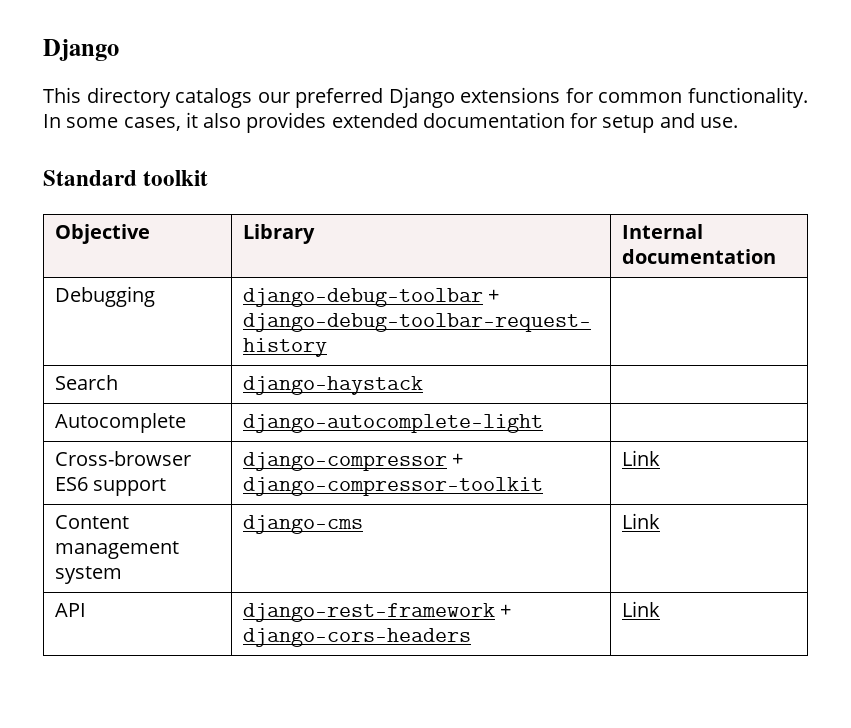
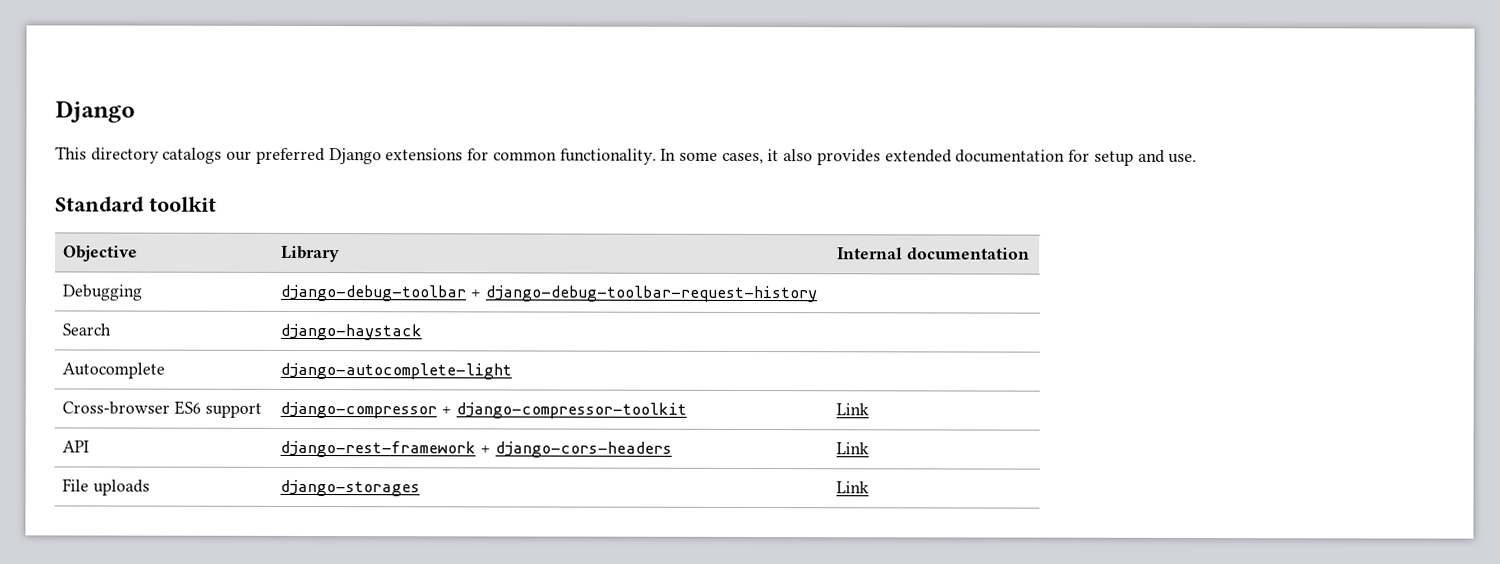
[55,515,130,529] [55,541,180,559] [55,566,123,584] [243,515,364,534] [622,513,661,529] // Content management system | django-cms | Link -> (870, 409) none
(661, 609) none -> [62,478,150,496] [280,479,421,497] [836,481,870,494] // File uploads | django-storages | Link

